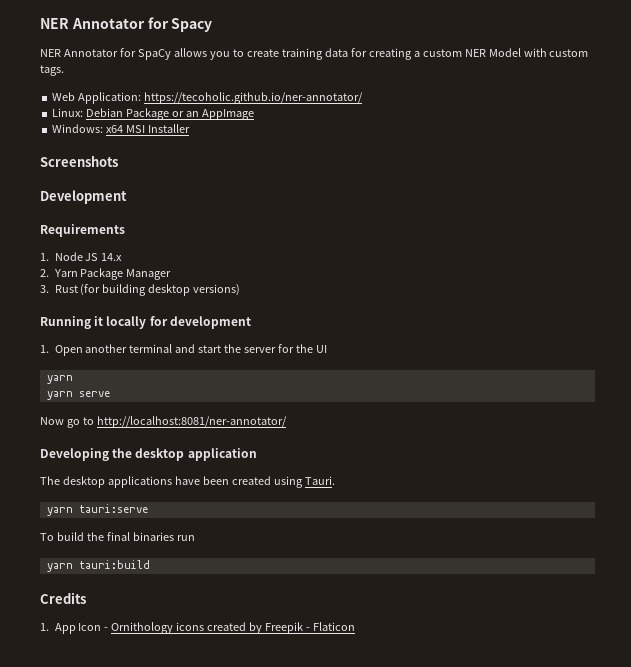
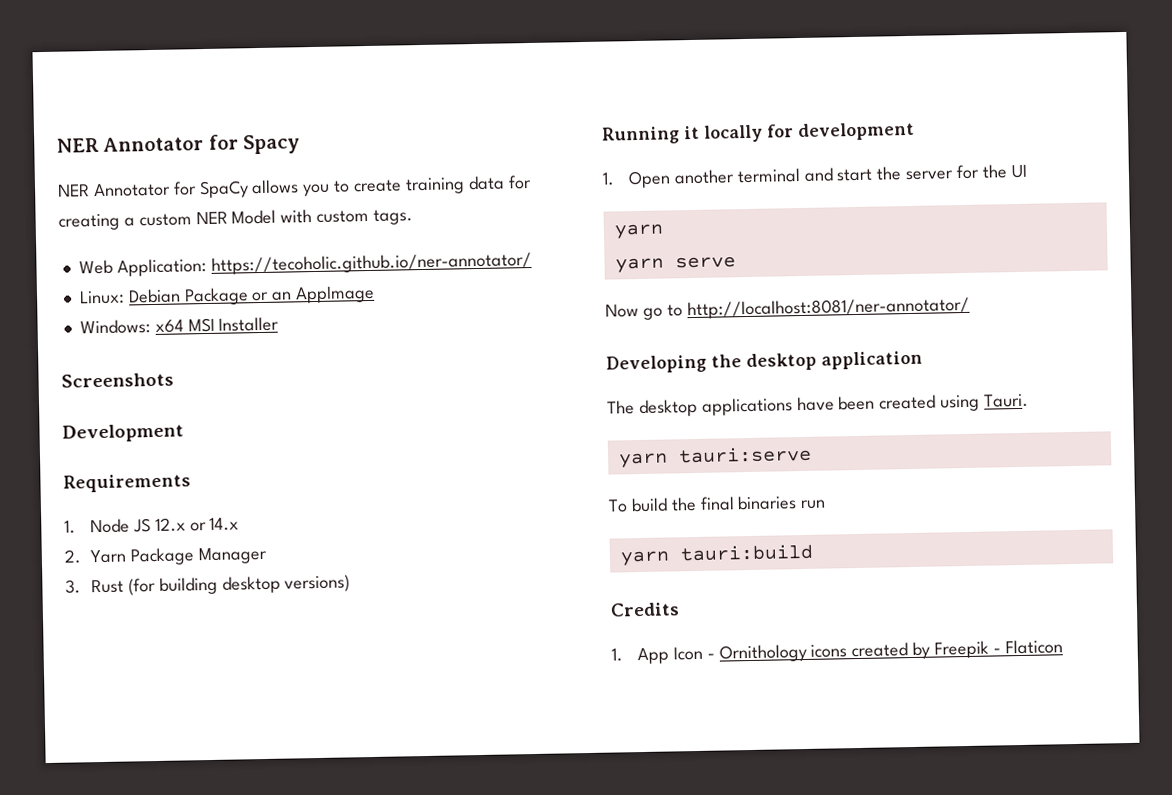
(99, 257) none -> [154,517,207,533] 12.x or

